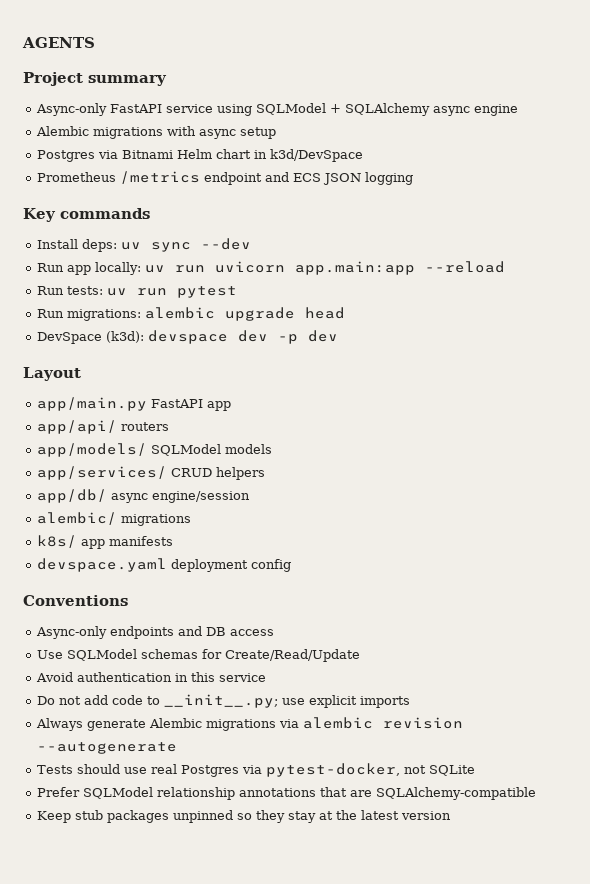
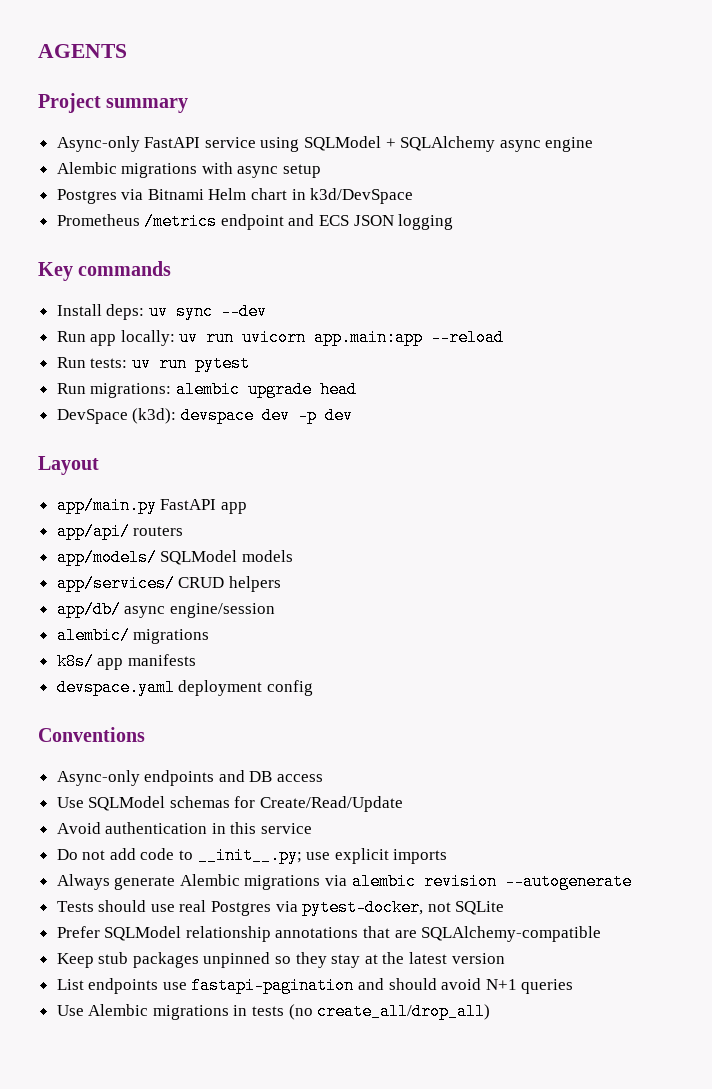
(452, 815) none -> [56,977,574,994] [56,1003,491,1020] // List endpoints use fastapi-pagination and should avoid N+1 queries // Use Alembic migrations in tests (no create_all/drop_all)

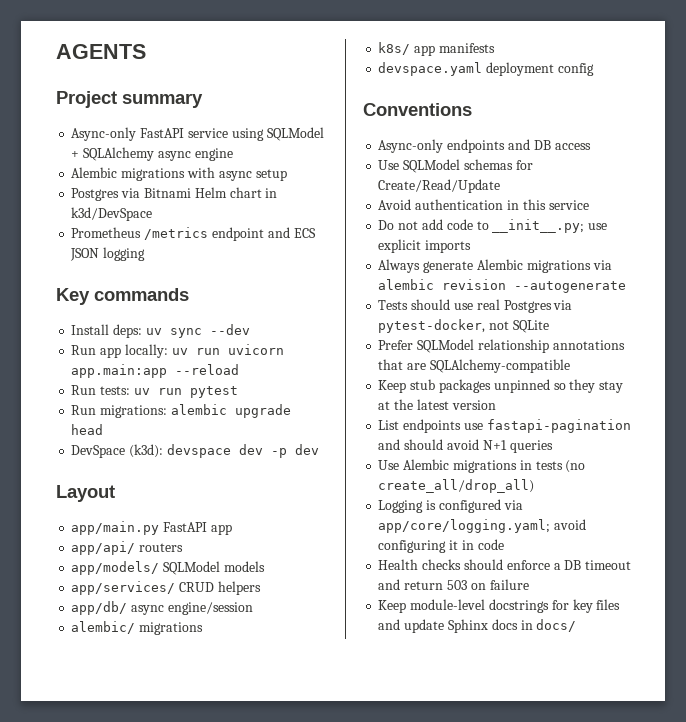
(491, 1011) none -> [378,499,523,513] [378,519,587,533] [378,539,504,553] [378,559,632,570] [378,579,529,590] [378,599,621,613] [378,619,577,633] // Logging is configured via app/core/logging.yaml; avoid configuring it in code // Health checks should enforce a DB timeout and return 503 on failure // Keep module-level docstrings for key files and update Sphinx docs in docs/

